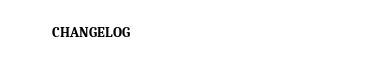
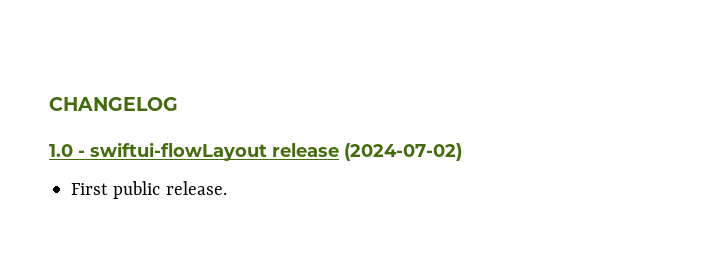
(130, 32) none -> [49,142,462,161] [71,181,227,199] // 1.0 - swiftui-flowLayout release (2024-07-02) // First public release.

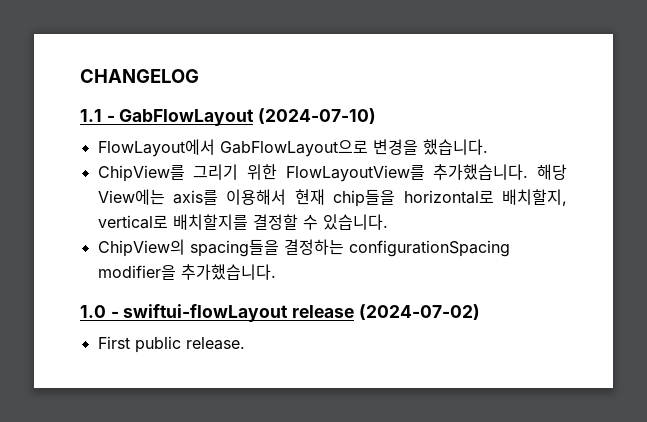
(178, 104) none -> [80,108,377,126] [97,139,488,157] [97,164,567,182] [97,189,567,207] [97,214,388,230] [97,239,510,257] [97,264,276,280] // 1.1 - GabFlowLayout (2024-07-10) // FlowLayout에서 GabFlowLayout으로 변경을 했습니다. // ChipView를 그리기 위한 FlowLayoutView를 추가했습니다. 해당 View에는 axis를 이용해서 현재 chip들을 horizontal로 배치할지, vertical로 배치할지를 결정할 수 있습니다. // ChipView의 spacing들을 결정하는 configurationSpacing modifier을 추가했습니다.

